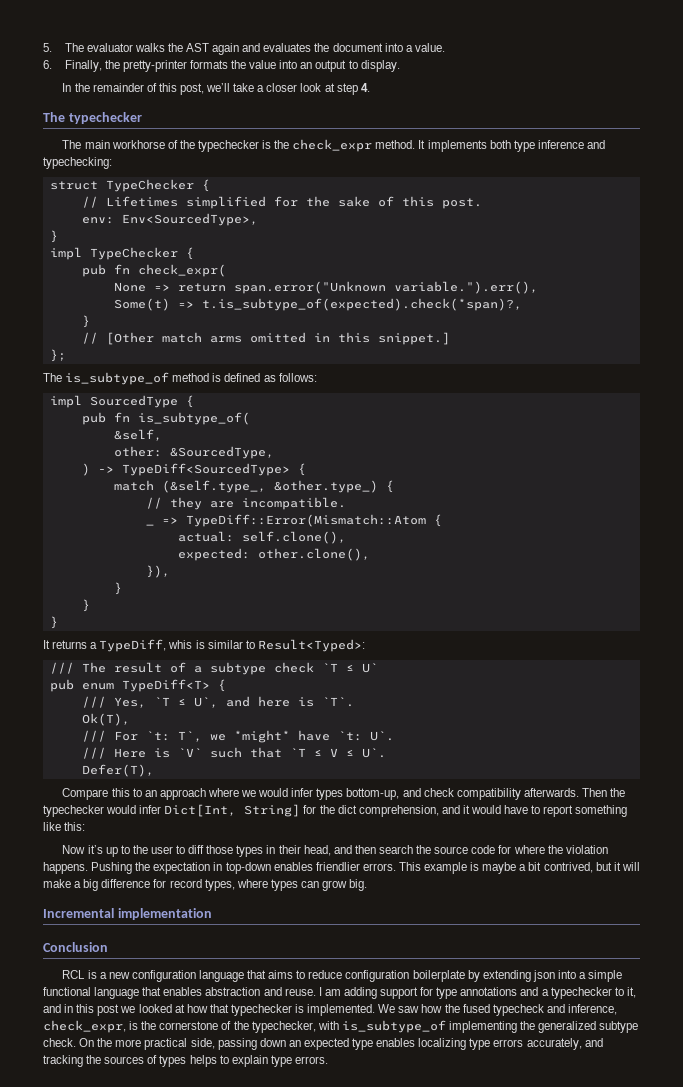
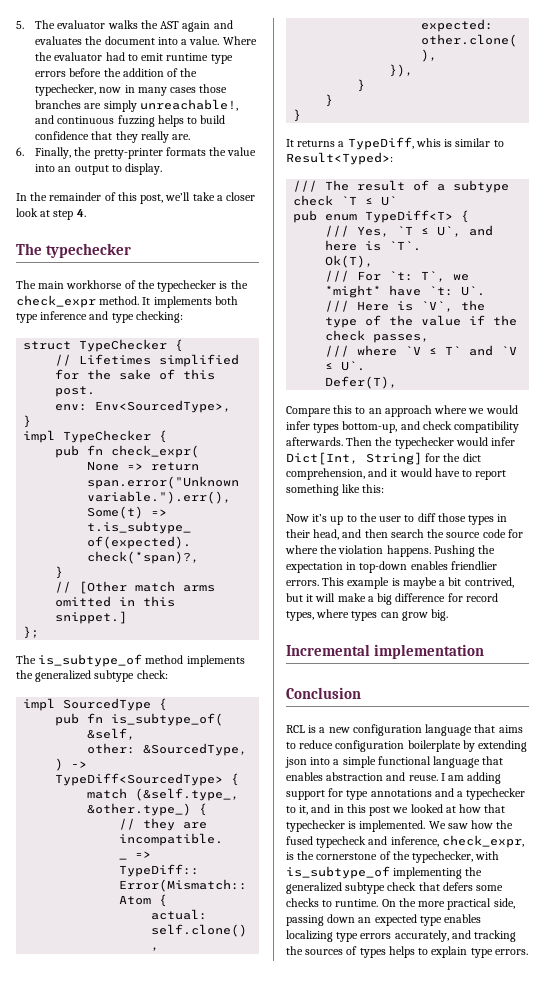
(445, 47) none -> [222,36,257,45] [35,52,233,64] [35,68,198,77] [35,84,228,96] [35,99,238,112] [35,115,226,127] [35,131,191,143] Where the evaluator had to emit runtime type errors before the addition of the typechecker, now in many cases those branches are simply unreachable!, and continuous fuzzing helps to build confidence that they really are.
[43,157,112,169] typechecking: -> [111,311,183,323] type checking:
[212,373,317,382] is defined as follows: -> [186,655,245,667] [16,670,168,682] implements the generalized subtype check:
[177,747,338,758] `V` such that `T ≤ V -> [421,300,486,312] [325,315,518,328] [325,330,430,343] [325,345,518,357] `V`, the type of the value if the check passes, // /// where `V ≤ T` and `V
[43,1038,76,1047] check. -> [387,882,504,891] [286,898,379,907] check that defers some checks to runtime.

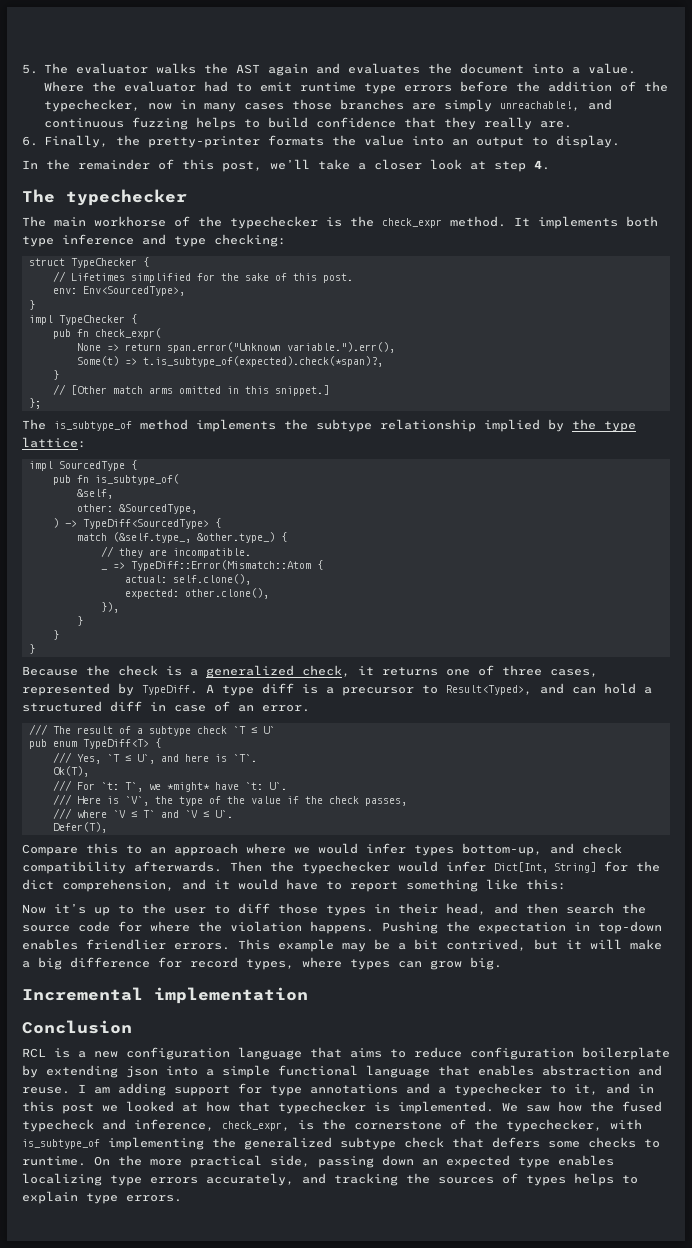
[35,670,168,682] generalized subtype check: -> [316,419,636,432] [22,437,86,448] subtype relationship implied by the type lattice:
[286,137,504,150] [286,152,393,165] It returns a TypeDiff, whis is similar to Result<Typed>: -> [22,665,598,678] [22,683,652,696] [22,701,310,712] Because the check is a generalized check, it returns one of three cases, represented by TypeDiff. A type diff is a precursor to Result<Typed>, and can hold a structured diff in case of an error.
[391,577,437,589] is maybe -> [342,939,390,952] may be

